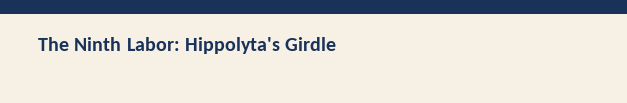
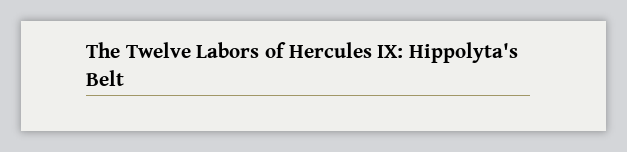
[74,37,337,54] Ninth Labor: Hippolyta's Girdle -> [125,42,519,63] [86,70,124,86] Twelve Labors of Hercules IX: Hippolyta's Belt

